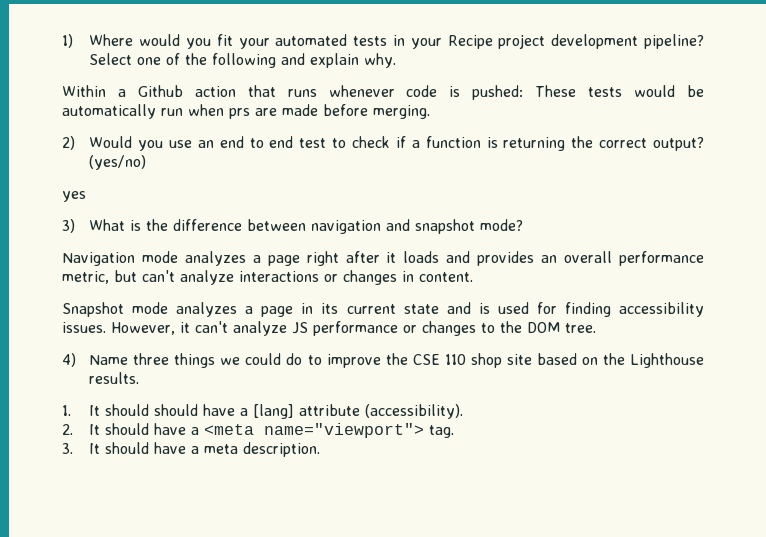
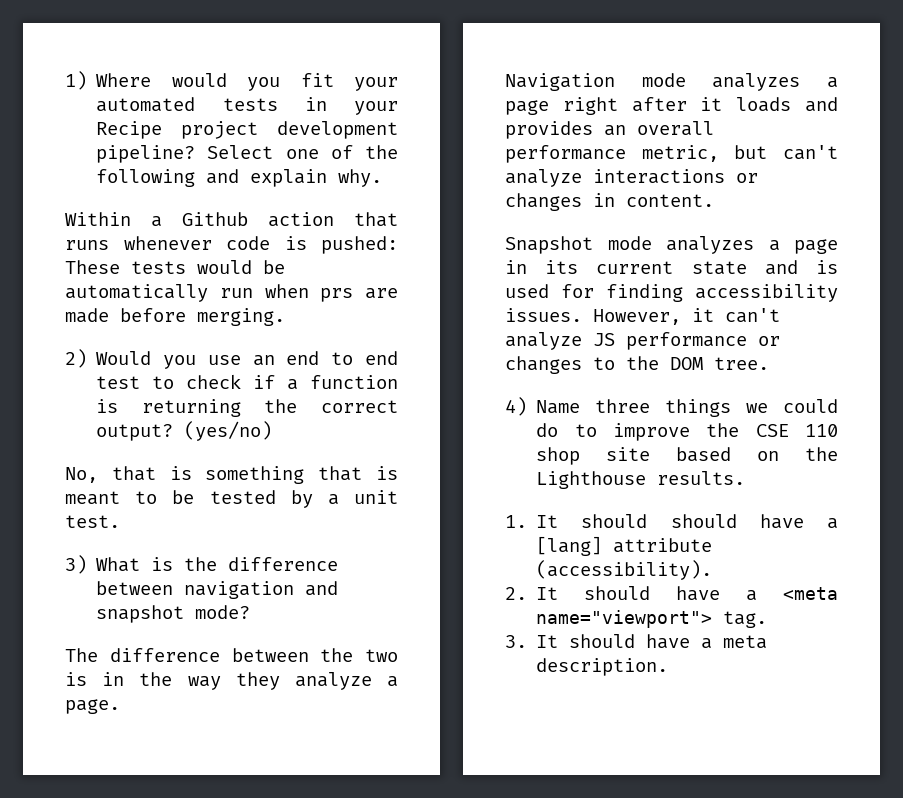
[62,191,86,202] yes -> [65,466,399,484] [65,490,398,508] [65,515,120,528] No, that is something that is meant to be tested by a unit test.
(524, 225) none -> [65,648,398,662] [65,672,398,690] [65,699,120,714] // The difference between the two is in the way they analyze a page.

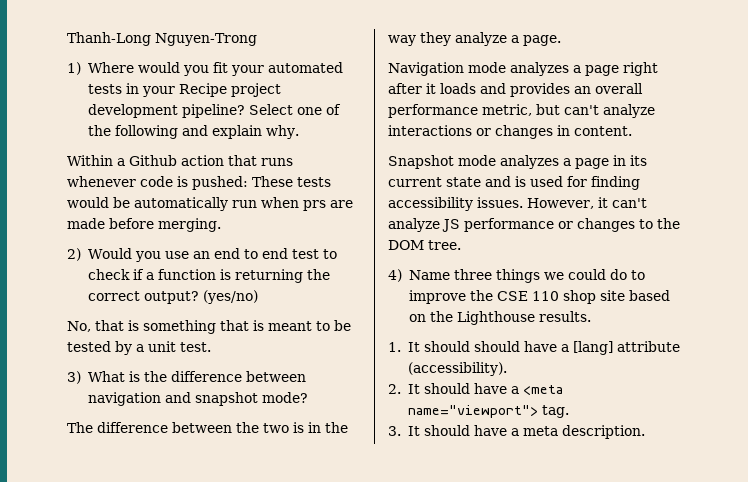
(65, 80) none -> [67,32,257,46] Thanh-Long Nguyen-Trong //

